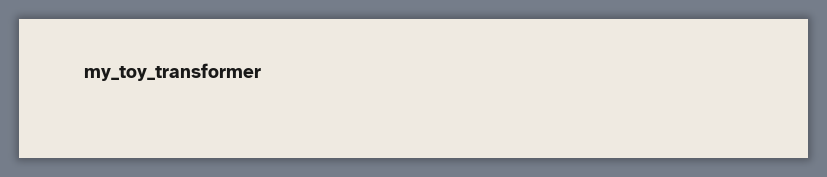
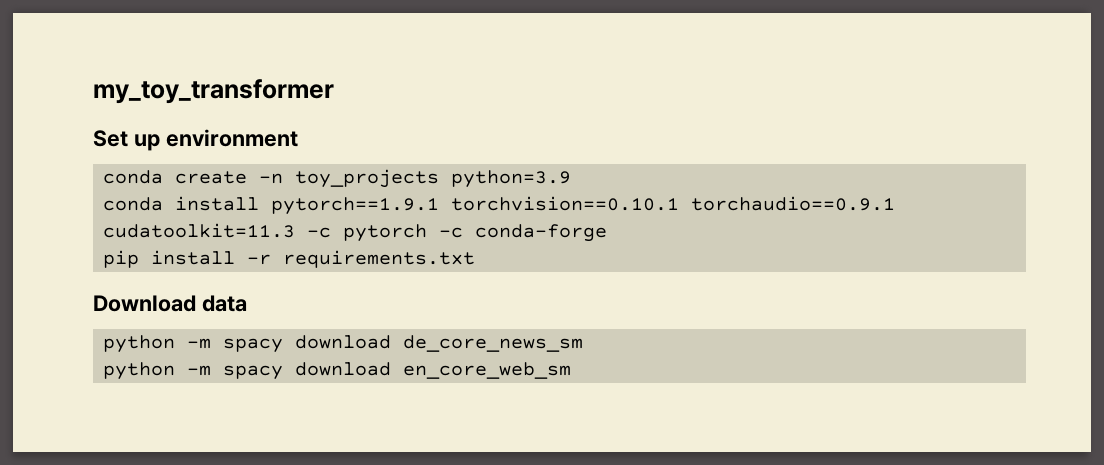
(261, 72) none -> [93,129,298,151] [102,169,571,188] [102,196,895,215] [102,223,607,242] [102,250,475,268] [93,295,247,312] [102,335,583,353] [102,362,571,380] // Set up environment // conda create -n toy_projects python=3.9 // conda install pytorch==1.9.1 torchvision==0.10.1 torchaudio==0.9.1 cudatoolkit=11.3 -c pytorch -c conda-forge // pip install -r requirements.txt // Download data // python -m spacy download de_core_news_sm // python -m spacy download en_core_web_sm

